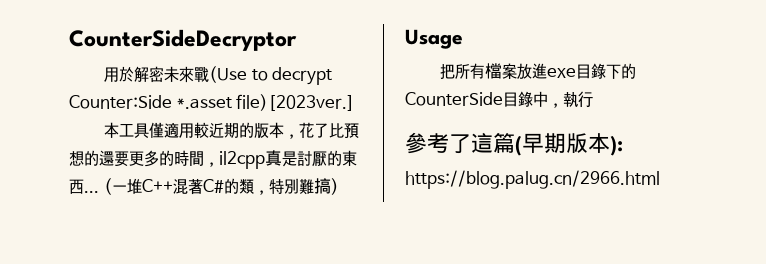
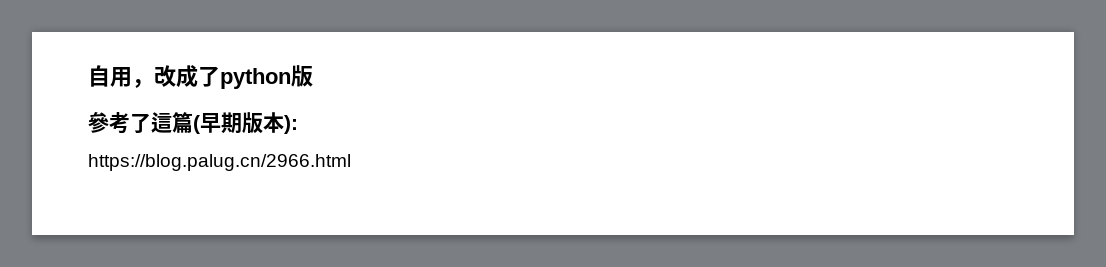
[69,29,297,51] [104,66,333,85] [69,94,356,111] [104,122,360,139] [69,150,357,169] [69,178,339,195] [405,29,463,49] [440,63,637,79] [405,91,593,108] CounterSideDecryptor // 用於解密未來戰(Use to decrypt Counter:Side *.asset file)[2023ver.] // 本工具僅適用較近期的版本，花了比預想的還要更多的時間，il2cpp真是討厭的東西... (一堆C++混著C#的類，特別難搞) // Usage // 把所有檔案放進exe目錄下的CounterSide目錄中，執行 -> [88,65,313,89] 自用，改成了python版

